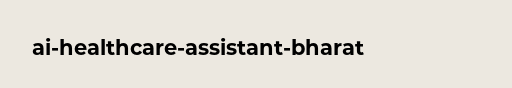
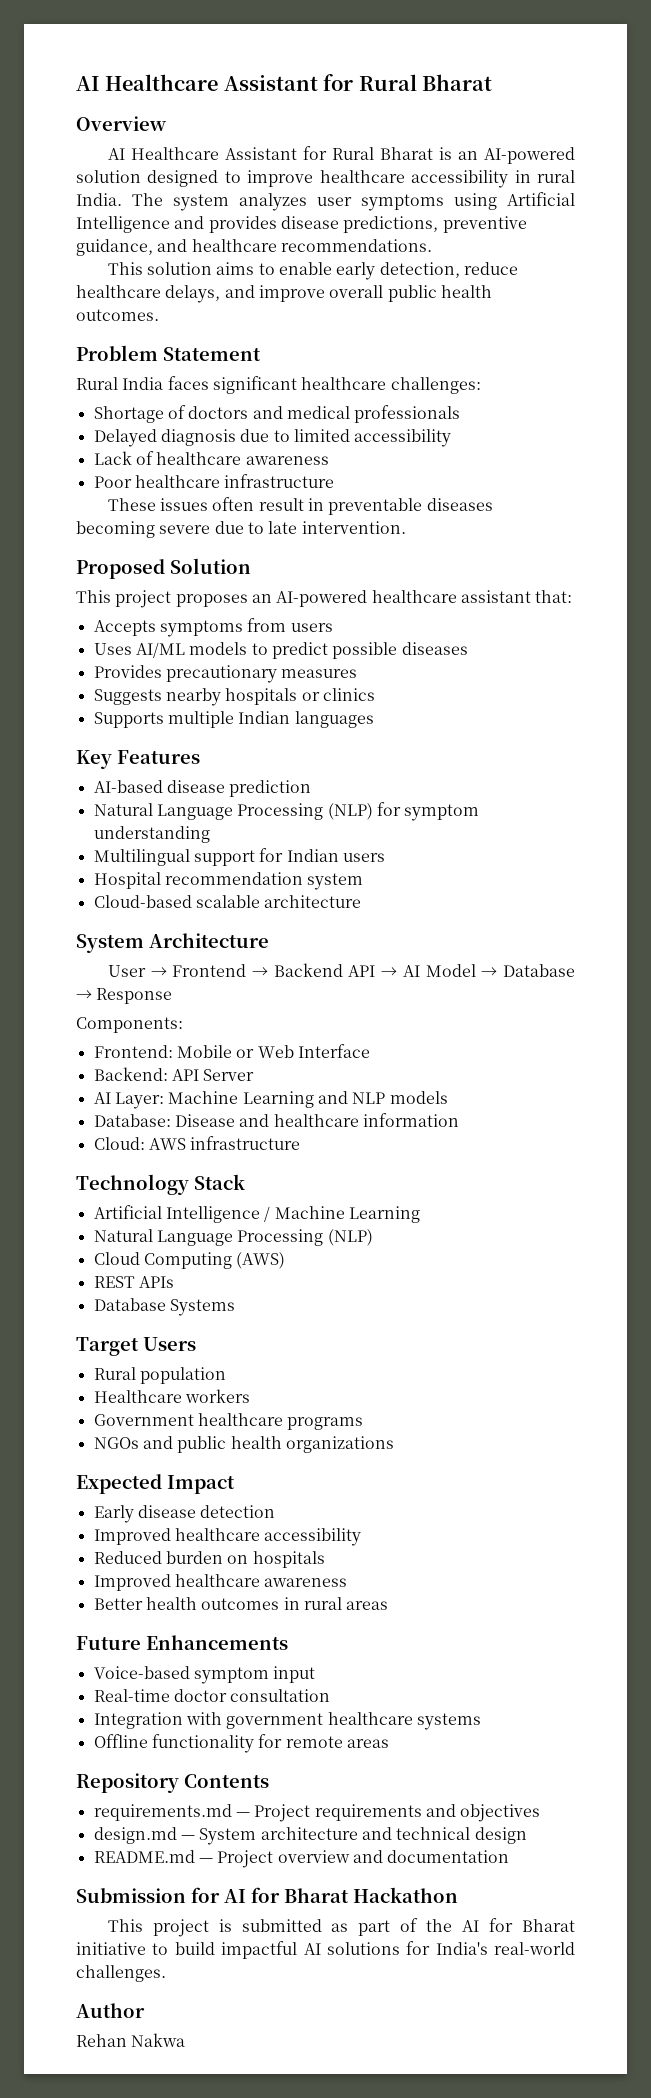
[32,38,364,55] ai-healthcare-assistant-bharat -> [76,74,492,91] [76,116,167,131] [107,146,575,164] [76,170,576,188] [76,192,575,211] [76,216,527,233] [76,239,432,256] [107,262,519,280] [76,285,492,303] [76,309,159,321] [76,345,261,361] [76,376,481,394] [93,405,461,423] [93,429,452,447] [93,451,329,465] [93,474,335,488] [107,497,493,515] [76,521,406,538] [76,558,251,579] [76,590,573,608] [93,618,333,637] [93,642,468,659] [93,665,358,683] [93,688,375,706] [93,711,374,728] [76,750,200,769] [93,780,312,797] [93,802,480,821] [93,826,210,843] [93,848,385,866] [93,872,364,890] [93,895,362,908] [76,933,269,953] [107,963,576,977] [76,988,173,1004] [76,1017,183,1033] [93,1044,370,1058] [93,1067,255,1081] [93,1091,448,1109] [93,1113,459,1127] [93,1136,301,1150] [76,1174,245,1195] [93,1205,420,1223] [93,1229,373,1246] [93,1252,286,1269] [93,1276,174,1288] [93,1298,235,1316] [76,1337,196,1356] [93,1367,226,1384] [93,1389,250,1403] [93,1413,364,1430] [93,1436,394,1453] [76,1474,235,1494] [93,1505,276,1523] [93,1528,362,1546] [93,1551,325,1568] [93,1574,348,1591] [93,1597,389,1610] [76,1635,288,1650] [93,1666,316,1684] [93,1689,331,1702] [93,1712,481,1730] [93,1734,389,1753] [76,1773,269,1793] [93,1804,541,1822] [93,1827,527,1845] [93,1850,510,1868] [76,1887,458,1903] [107,1918,576,1937] [76,1941,575,1959] [76,1965,166,1982] [76,2003,145,2018] [76,2033,186,2047] AI Healthcare Assistant for Rural Bharat // Overview // AI Healthcare Assistant for Rural Bharat is an AI-powered solution designed to improve healthcare accessibility in rural India. The system analyzes user symptoms using Artificial Intelligence and provides disease predictions, preventive guidance, and healthcare recommendations. // This solution aims to enable early detection, reduce healthcare delays, and improve overall public health outcomes. // Problem Statement // Rural India faces significant healthcare challenges: // Shortage of doctors and medical professionals // Delayed diagnosis due to limited accessibility // Lack of healthcare awareness // Poor healthcare infrastructure // These issues often result in preventable diseases becoming severe due to late intervention. // Proposed Solution // This project proposes an AI-powered healthcare assistant that: // Accepts symptoms from users // Uses AI/ML models to predict possible diseases // Provides precautionary measures // Suggests nearby hospitals or clinics // Supports multiple Indian languages // Key Features // AI-based disease prediction // Natural Language Processing (NLP) for symptom understanding // Multilingual support for Indian users // Hospital recommendation system // Cloud-based scalable architecture // System Architecture // User → Frontend → Backend API → AI Model → Database → Response // Components: // Frontend: Mobile or Web Interface // Backend: API Server // AI Layer: Machine Learning and NLP models // Database: Disease and healthcare information // Cloud: AWS infrastructure // Technology Stack // Artificial Intelligence / Machine Learning // Natural Language Processing (NLP) // Cloud Computing (AWS) // REST APIs // Database Systems // Target Users // Rural population // Healthcare workers // Government healthcare programs // NGOs and public health organizations // Expected Impact // Early disease detection // Improved healthcare accessibility // Reduced burden on hospitals // Improved healthcare awareness // Better health outcomes in rural areas // Future Enhancements // Voice-based symptom input // Real-time doctor consultation // Integration with government healthcare systems // Offline functionality for remote areas // Repository Contents // requirements.md — Project requirements and objectives // design.md — System architecture and technical design // README.md — Project overview and documentation // Submission for AI for Bharat Hackathon // This project is submitted as part of the AI for Bharat initiative to build impactful AI solutions for India's real-world challenges. // Author // Rehan Nakwa

